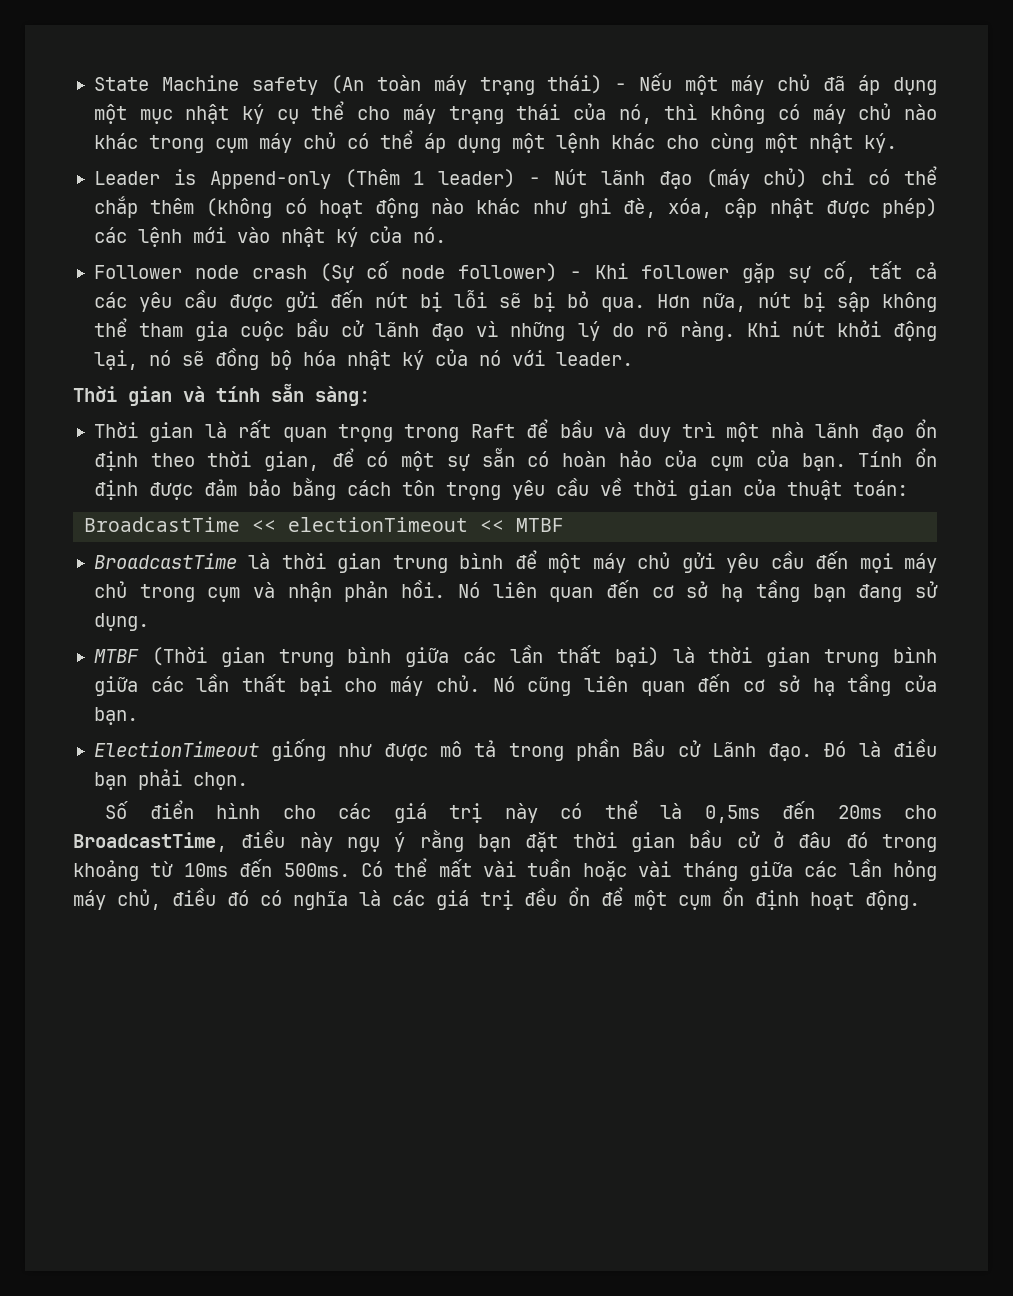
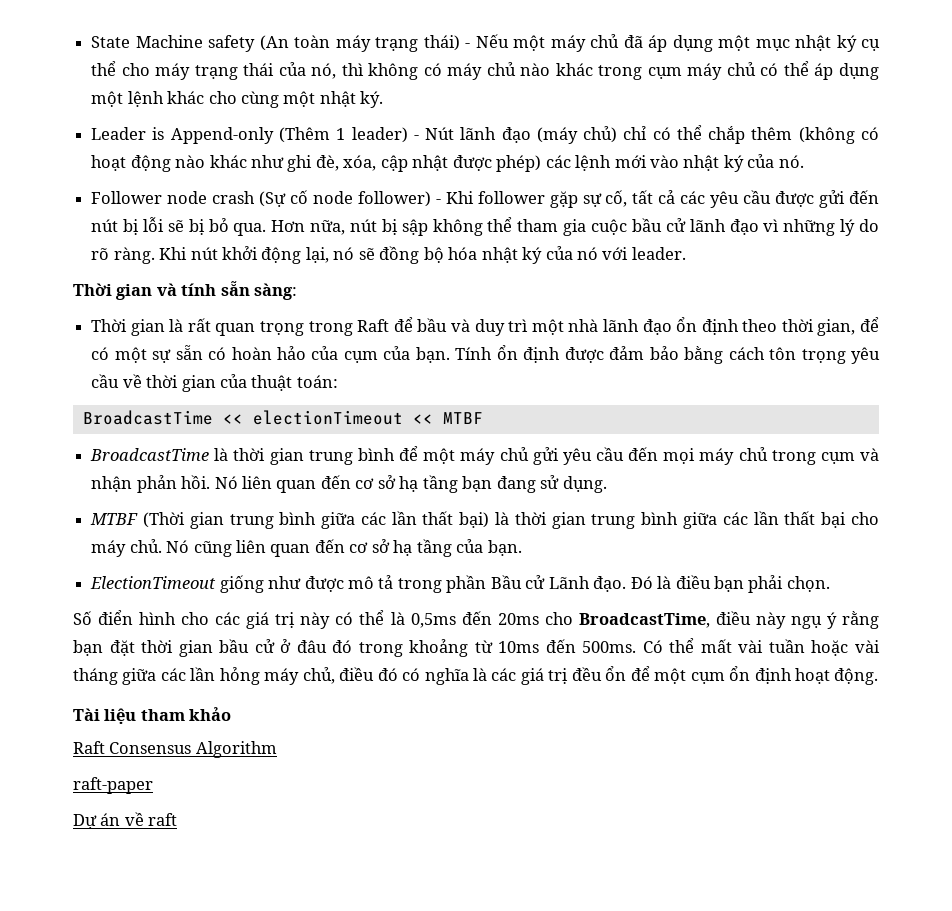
(920, 900) none -> [73,707,232,724] [73,741,277,758] [73,777,153,794] [73,812,178,829] // Tài liệu tham khảo // Raft Consensus Algorithm // raft-paper // Dự án về raft

